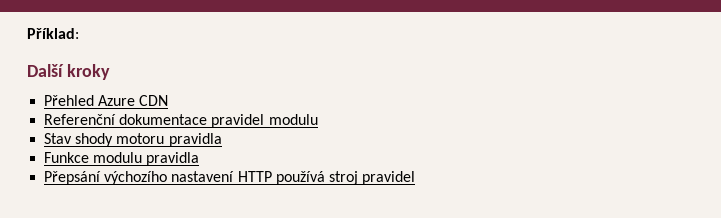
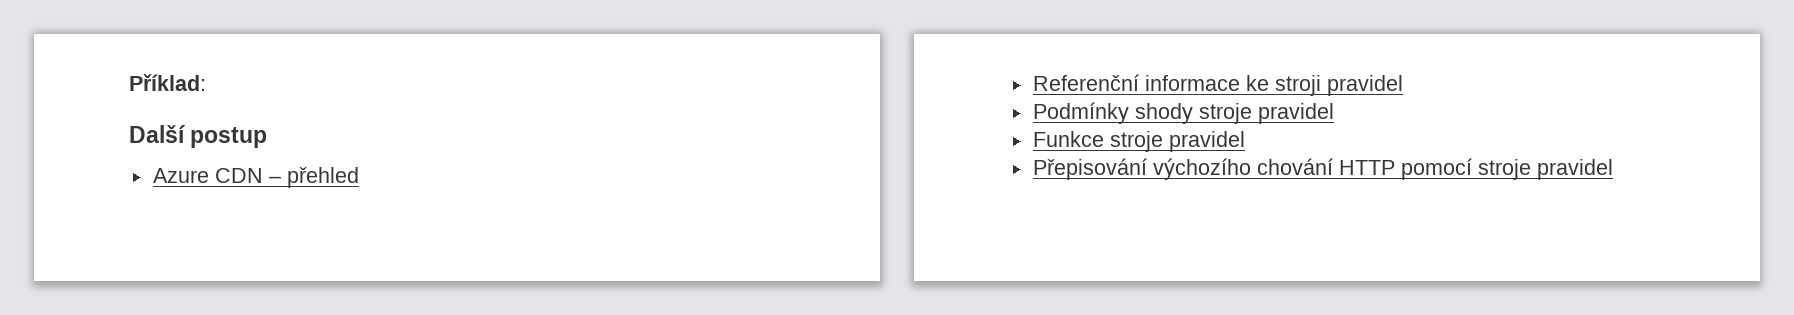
[66,64,110,80] [44,95,95,106] kroky // Přehled -> [190,127,268,148] postup //
(169, 100) none -> [268,167,359,188] – přehled
[119,114,318,128] [44,133,222,147] [44,152,200,166] [44,171,358,185] dokumentace pravidel modulu // Stav shody motoru pravidla // Funkce modulu pravidla // Přepsání výchozího nastavení HTTP používá stroj -> [1144,75,1403,96] [1032,102,1334,124] [1032,131,1245,152] [1032,158,1531,180] informace ke stroji pravidel // Podmínky shody stroje pravidel // Funkce stroje pravidel // Přepisování výchozího chování HTTP pomocí stroje

